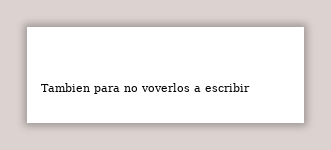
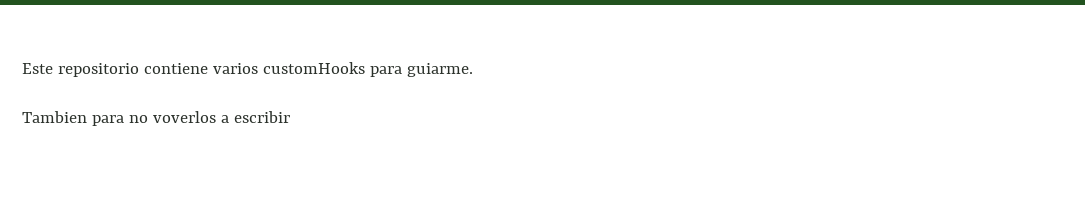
(41, 87) none -> [22,62,473,77] Este repositorio contiene varios customHooks para guiarme. //

